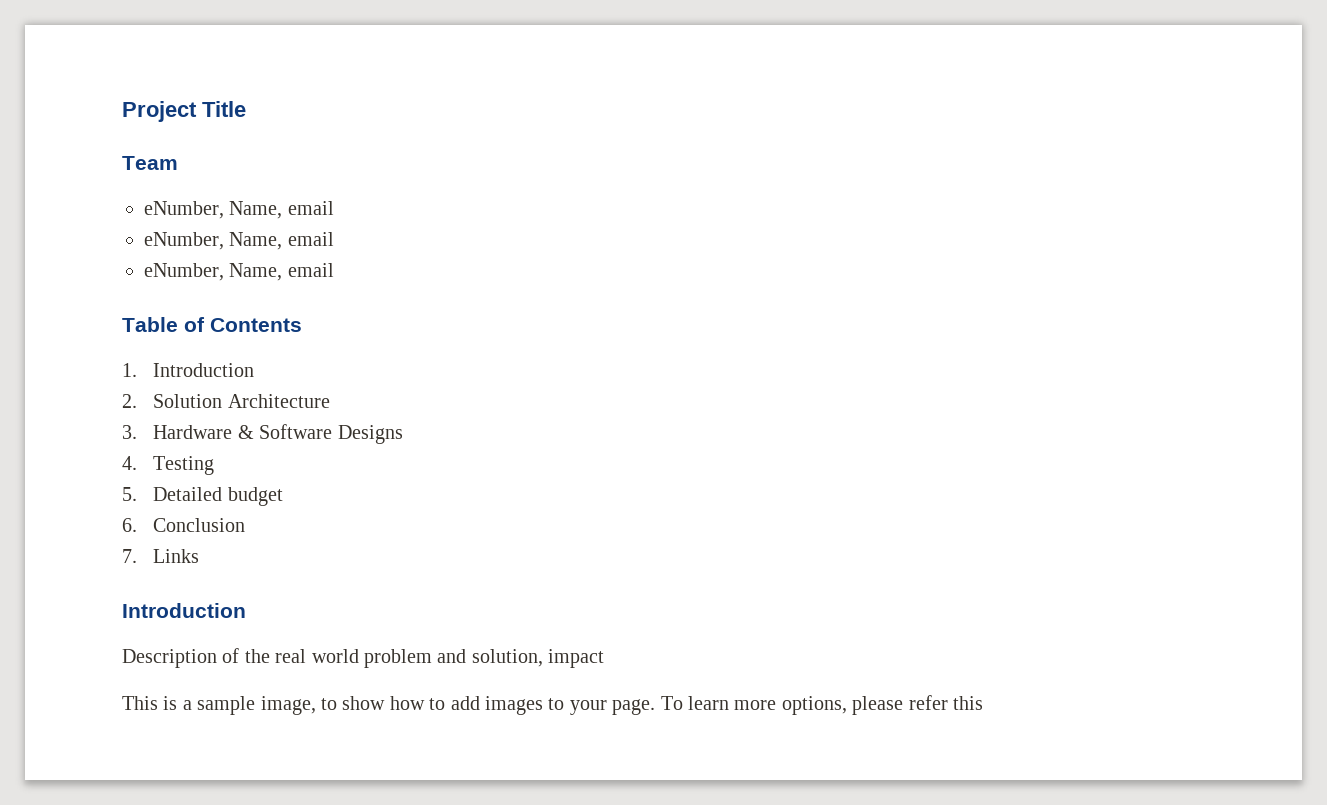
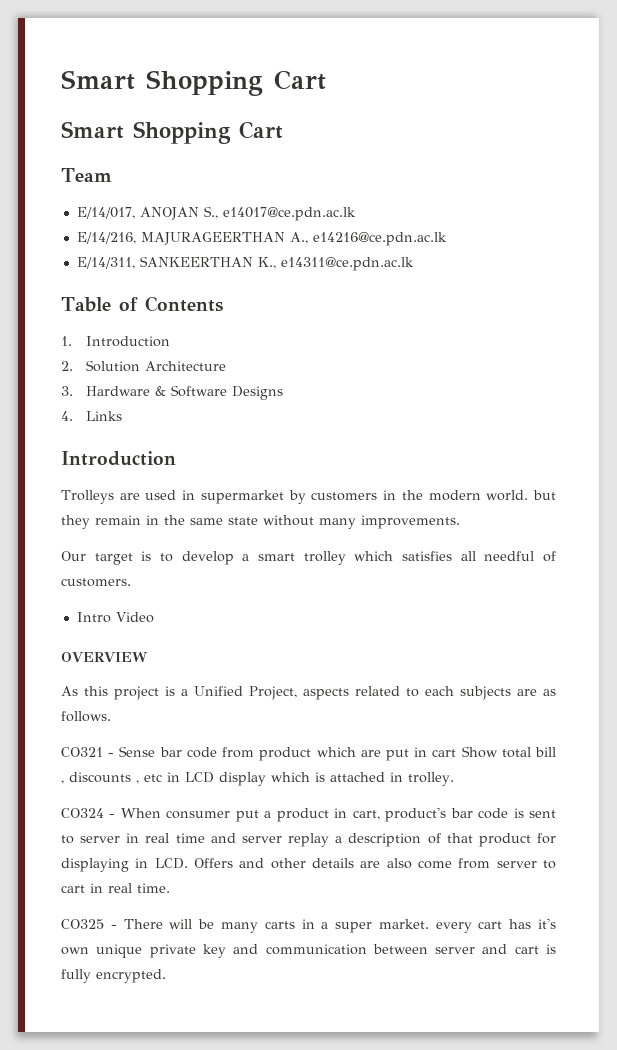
[122,101,246,122] [122,156,178,170] [144,201,334,219] [144,232,334,250] [144,263,334,281] Project Title // Team // eNumber, Name, email // eNumber, Name, email // eNumber, Name, email -> [61,70,326,96] [61,121,283,144] [61,168,112,182] [76,206,356,221] [76,232,447,246] [76,256,414,271] Smart Shopping Cart // Smart Shopping Cart // Team // E/14/017, ANOJAN S., e14017@ce.pdn.ac.lk // E/14/216, MAJURAGEERTHAN A., e14216@ce.pdn.ac.lk // E/14/311, SANKEERTHAN K., e14311@ce.pdn.ac.lk
[153,456,215,475] [122,487,283,506] [122,518,246,532] [122,549,200,563] [122,603,246,618] [122,648,605,668] [122,695,983,715] Testing // 5. Detailed budget // 6. Conclusion // 7. Links // Introduction // Description of the real world problem and solution, impact // This is a sample image, to show how to add images to your page. To learn more options, please refer this -> [85,411,122,421] [61,451,176,466] [61,490,556,504] [61,515,460,529] [61,551,556,565] [61,578,131,587] [76,612,154,623] [61,652,148,662] [61,686,556,700] [61,711,111,722] [61,746,556,761] [61,772,454,786] [61,807,556,822] [61,833,556,847] [61,858,556,872] [61,883,170,893] [61,918,556,933] [61,944,556,958] [61,969,166,983] Links // Introduction // Trolleys are used in supermarket by customers in the modern world. but they remain in the same state without many improvements. // Our target is to develop a smart trolley which satisfies all needful of customers. // Intro Video // OVERVIEW // As this project is a Unified Project, aspects related to each subjects are as follows. // CO321 - Sense bar code from product which are put in cart Show total bill , discounts , etc in LCD display which is attached in trolley. // CO324 - When consumer put a product in cart, product's bar code is sent to server in real time and server replay a description of that product for displaying in LCD. Offers and other details are also come from server to cart in real time. // CO325 - There will be many carts in a super market. every cart has it's own unique private key and communication between server and cart is fully encrypted.

